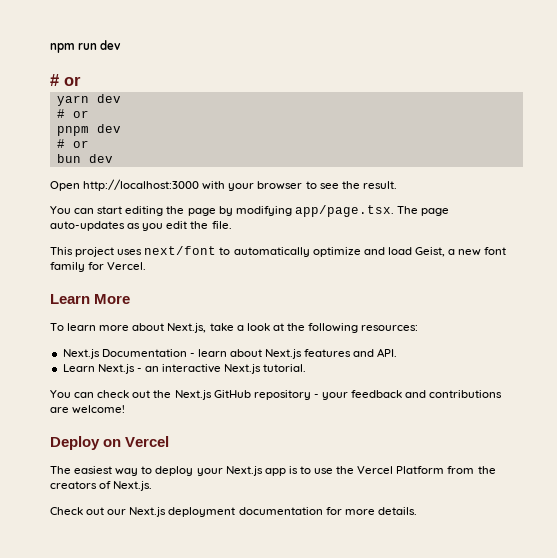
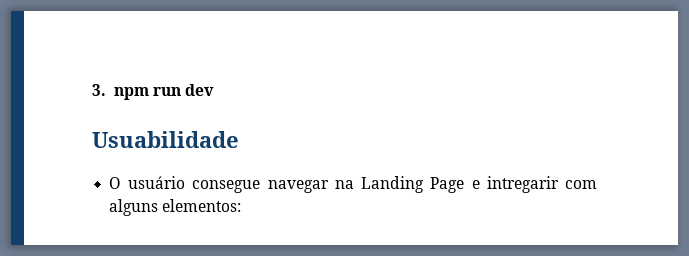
(50, 48) none -> [92,84,106,96] 3.
[50,74,81,86] [56,94,121,106] [56,109,89,118] [56,124,121,136] [56,139,89,148] [56,154,113,163] [50,179,397,191] [50,205,450,217] [50,221,232,231] [50,246,507,257] [50,262,147,272] [50,294,131,304] [50,323,419,333] [62,348,398,359] [62,364,307,374] [50,390,503,400] [50,405,126,414] [50,436,170,450] [50,466,496,476] [50,481,153,491] [50,507,417,517] # or // yarn dev // # or // pnpm dev // # or // bun dev // Open http://localhost:3000 with your browser to see the result. // You can start editing the page by modifying app/page.tsx. The page auto-updates as you edit the file. // This project uses next/font to automatically optimize and load Geist, a new font family for Vercel. // Learn More // To learn more about Next.js, take a look at the following resources: // Next.js Documentation - learn about Next.js features and API. // Learn Next.js - an interactive Next.js tutorial. // You can check out the Next.js GitHub repository - your feedback and contributions are welcome! // Deploy on Vercel // The easiest way to deploy your Next.js app is to use the Vercel Platform from the creators of Next.js. // Check out our Next.js deployment documentation for more details. -> [92,131,239,148] [109,176,597,193] [109,199,242,216] Usuabilidade // O usuário consegue navegar na Landing Page e intregarir com alguns elementos:

